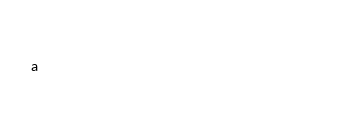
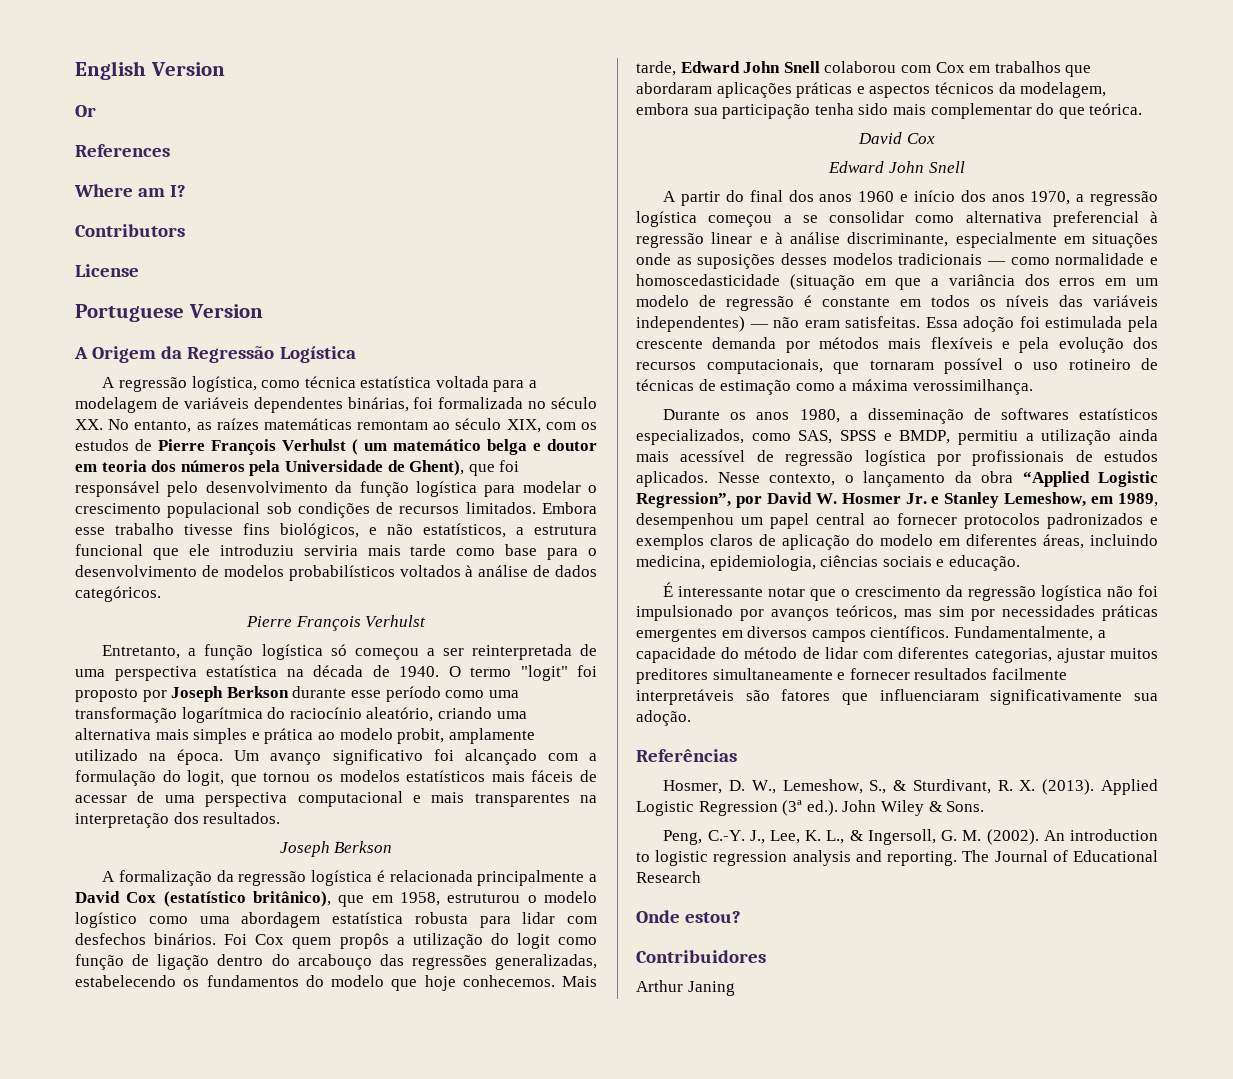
[31,64,38,71] a -> [75,61,225,80] [75,105,96,117] [75,144,170,157] [74,184,187,197] [75,224,185,237] [75,264,139,277] [75,304,263,322] [74,346,356,363] [102,376,538,392] [75,397,597,413] [75,418,597,433] [75,439,597,455] [75,460,520,476] [75,481,597,497] [75,502,597,518] [75,523,597,539] [75,544,597,560] [75,565,597,581] [75,586,161,602] [245,615,427,631] [102,644,597,660] [75,665,597,681] [75,686,519,702] [75,707,527,723] [75,728,535,744] [75,749,597,765] [75,770,598,786] [75,791,597,807] [75,812,281,828] [279,841,393,857] [102,870,597,886] [75,891,597,907] [75,912,597,928] [75,933,598,949] [75,954,597,970] [75,975,597,991] [636,61,1092,77] [636,82,1107,98] [636,103,1143,119] [858,132,935,144] [828,161,965,173] [663,190,1158,206] [636,211,1158,227] [636,232,1158,248] [636,253,1158,269] [636,274,1158,290] [636,295,1158,311] [636,316,1158,332] [636,337,1158,353] [636,358,1158,374] [636,379,1033,395] [663,408,1158,424] [636,429,1158,445] [636,450,1158,466] [636,471,1158,487] [636,492,1158,508] [636,513,1158,529] [636,534,1158,550] [636,555,1020,571] [663,582,1158,601] [636,605,1158,621] [636,626,1106,642] [636,647,1158,663] [636,668,1067,684] [636,689,1158,705] [636,710,691,726] [636,749,737,762] [663,779,1158,795] [636,800,985,816] [663,829,1158,845] [636,850,1158,866] [636,871,701,883] [636,910,742,923] [636,950,766,963] [636,980,735,996] English Version // Or // References // Where am I? // Contributors // License // Portuguese Version // A Origem da Regressão Logística // A regressão logística, como técnica estatística voltada para a modelagem de variáveis dependentes binárias, foi formalizada no século XX. No entanto, as raízes matemáticas remontam ao século XIX, com os estudos de Pierre François Verhulst ( um matemático belga e doutor em teoria dos números pela Universidade de Ghent), que foi responsável pelo desenvolvimento da função logística para modelar o crescimento populacional sob condições de recursos limitados. Embora esse trabalho tivesse fins biológicos, e não estatísticos, a estrutura funcional que ele introduziu serviria mais tarde como base para o desenvolvimento de modelos probabilísticos voltados à análise de dados categóricos. // Pierre François Verhulst // Entretanto, a função logística só começou a ser reinterpretada de uma perspectiva estatística na década de 1940. O termo "logit" foi proposto por Joseph Berkson durante esse período como uma transformação logarítmica do raciocínio aleatório, criando uma alternativa mais simples e prática ao modelo probit, amplamente utilizado na época. Um avanço significativo foi alcançado com a formulação do logit, que tornou os modelos estatísticos mais fáceis de acessar de uma perspectiva computacional e mais transparentes na interpretação dos resultados. // Joseph Berkson // A formalização da regressão logística é relacionada principalmente a David Cox (estatístico britânico), que em 1958, estruturou o modelo logístico como uma abordagem estatística robusta para lidar com desfechos binários. Foi Cox quem propôs a utilização do logit como função de ligação dentro do arcabouço das regressões generalizadas, estabelecendo os fundamentos do modelo que hoje conhecemos. Mais tarde, Edward John Snell colaborou com Cox em trabalhos que abordaram aplicações práticas e aspectos técnicos da modelagem, embora sua participação tenha sido mais complementar do que teórica. // David Cox // Edward John Snell // A partir do final dos anos 1960 e início dos anos 1970, a regressão logística começou a se consolidar como alternativa preferencial à regressão linear e à análise discriminante, especialmente em situações onde as suposições desses modelos tradicionais — como normalidade e homoscedasticidade (situação em que a variância dos erros em um modelo de regressão é constante em todos os níveis das variáveis independentes) — não eram satisfeitas. Essa adoção foi estimulada pela crescente demanda por métodos mais flexíveis e pela evolução dos recursos computacionais, que tornaram possível o uso rotineiro de técnicas de estimação como a máxima verossimilhança. // Durante os anos 1980, a disseminação de softwares estatísticos especializados, como SAS, SPSS e BMDP, permitiu a utilização ainda mais acessível de regressão logística por profissionais de estudos aplicados. Nesse contexto, o lançamento da obra “Applied Logistic Regression”, por David W. Hosmer Jr. e Stanley Lemeshow, em 1989, desempenhou um papel central ao fornecer protocolos padronizados e exemplos claros de aplicação do modelo em diferentes áreas, incluindo medicina, epidemiologia, ciências sociais e educação. // É interessante notar que o crescimento da regressão logística não foi impulsionado por avanços teóricos, mas sim por necessidades práticas emergentes em diversos campos científicos. Fundamentalmente, a capacidade do método de lidar com diferentes categorias, ajustar muitos preditores simultaneamente e fornecer resultados facilmente interpretáveis são fatores que influenciaram significativamente sua adoção. // Referências // Hosmer, D. W., Lemeshow, S., & Sturdivant, R. X. (2013). Applied Logistic Regression (3ª ed.). John Wiley & Sons. // Peng, C.-Y. J., Lee, K. L., & Ingersoll, G. M. (2002). An introduction to logistic regression analysis and reporting. The Journal of Educational Research // Onde estou? // Contribuidores // Arthur Janing

